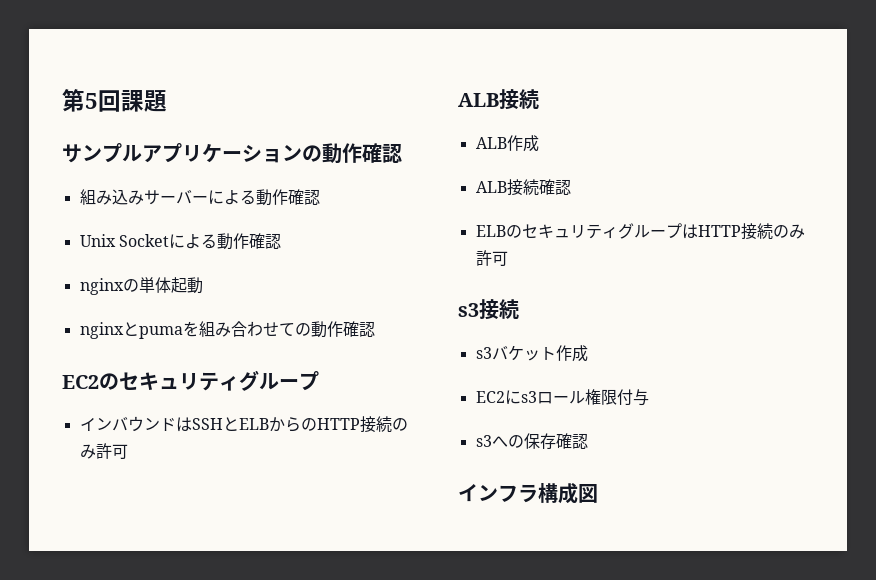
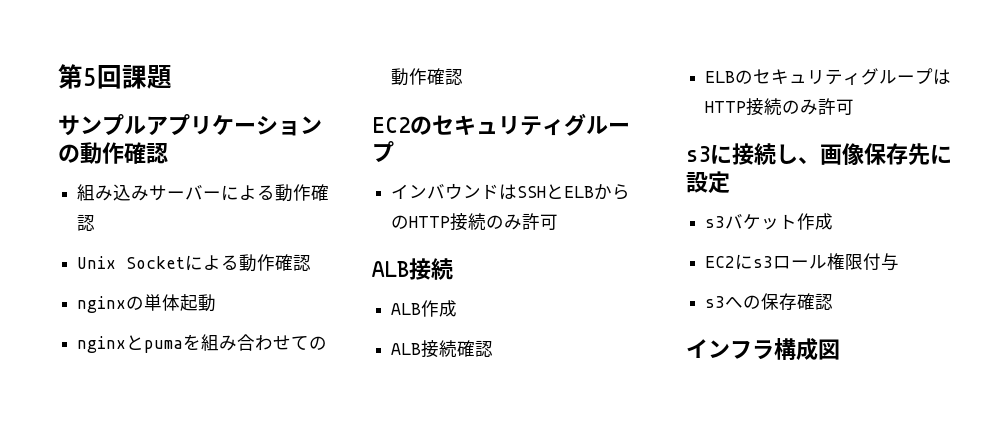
[479,299,519,320] 接続 -> [710,143,952,165] [686,171,730,193] に接続し、画像保存先に設定

